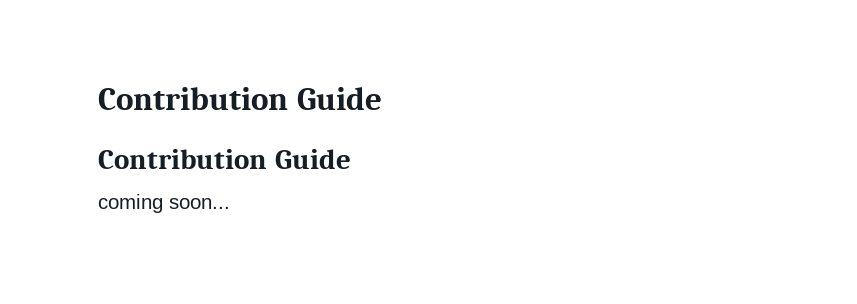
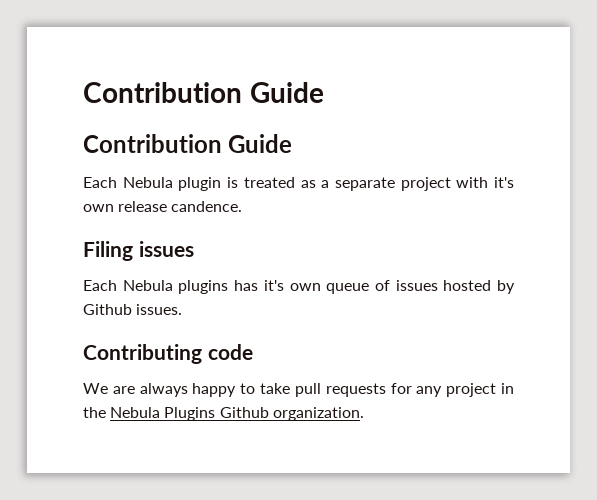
[98,194,230,213] coming soon... -> [83,177,514,191] [83,201,243,212] [83,241,194,261] [83,280,515,294] [83,304,183,315] [83,344,253,364] [83,383,514,397] [83,407,364,421] Each Nebula plugin is treated as a separate project with it's own release candence. // Filing issues // Each Nebula plugins has it's own queue of issues hosted by Github issues. // Contributing code // We are always happy to take pull requests for any project in the Nebula Plugins Github organization.

